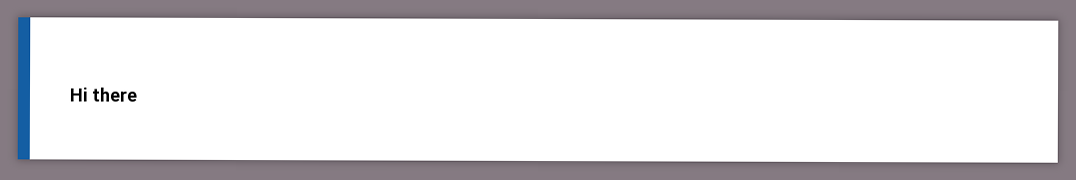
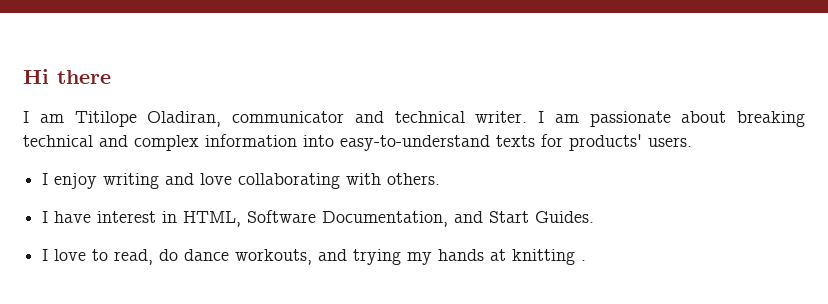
(138, 94) none -> [23,111,805,127] [23,134,692,151] [42,173,441,189] [42,210,595,227] [42,249,587,265] // I am Titilope Oladiran, communicator and technical writer. I am passionate about breaking technical and complex information into easy-to-understand texts for products' users. // I enjoy writing and love collaborating with others. // I have interest in HTML, Software Documentation, and Start Guides. // I love to read, do dance workouts, and trying my hands at knitting .

